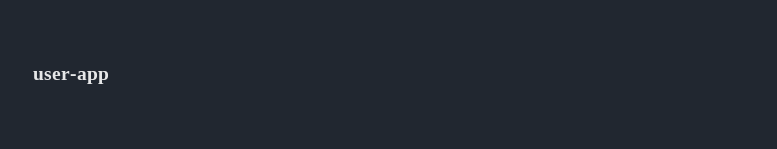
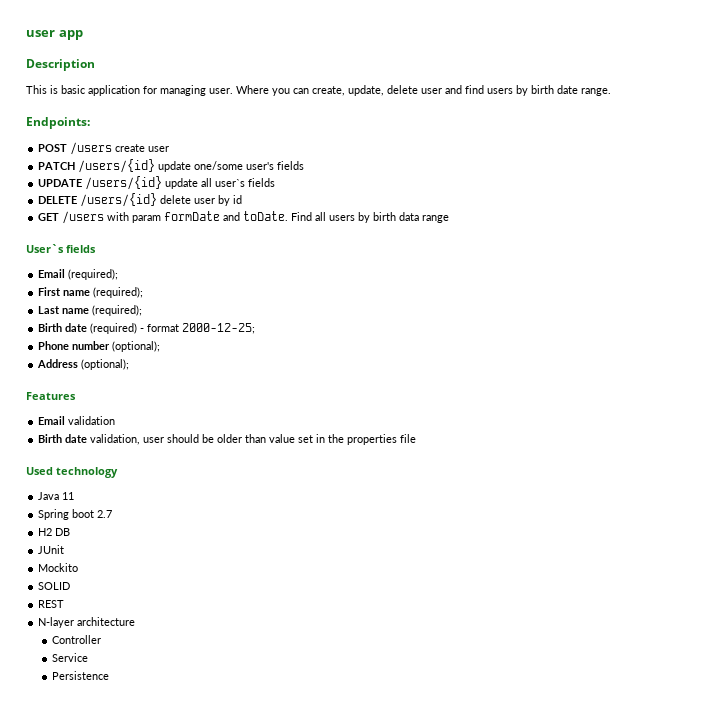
[33,71,109,84] user-app -> [26,30,83,40] [26,59,95,71] [26,85,611,96] [26,117,90,129] [38,142,170,155] [38,159,305,173] [38,176,276,190] [38,193,243,207] [38,211,450,224] [26,244,96,253] [38,269,119,280] [38,287,144,298] [38,305,143,316] [38,323,256,334] [38,341,161,352] [37,359,130,370] [26,392,76,400] [38,416,116,425] [38,434,417,445] [26,467,118,478] [38,492,75,500] [38,509,113,520] [38,528,71,536] [38,545,65,554] [38,563,79,572] [38,582,71,590] [38,600,65,608] [38,617,136,628] [51,635,101,644] [51,653,88,662] [51,671,109,680] user app // Description // This is basic application for managing user. Where you can create, update, delete user and find users by birth date range. // Endpoints: // POST /users create user // PATCH /users/{id} update one/some user's fields // UPDATE /users/{id} update all user`s fields // DELETE /users/{id} delete user by id // GET /users with param formDate and toDate. Find all users by birth data range // User`s fields // Email (required); // First name (required); // Last name (required); // Birth date (required) - format 2000-12-25; // Phone number (optional); // Address (optional); // Features // Email validation // Birth date validation, user should be older than value set in the properties file // Used technology // Java 11 // Spring boot 2.7 // H2 DB // JUnit // Mockito // SOLID // REST // N-layer architecture // Controller // Service // Persistence

